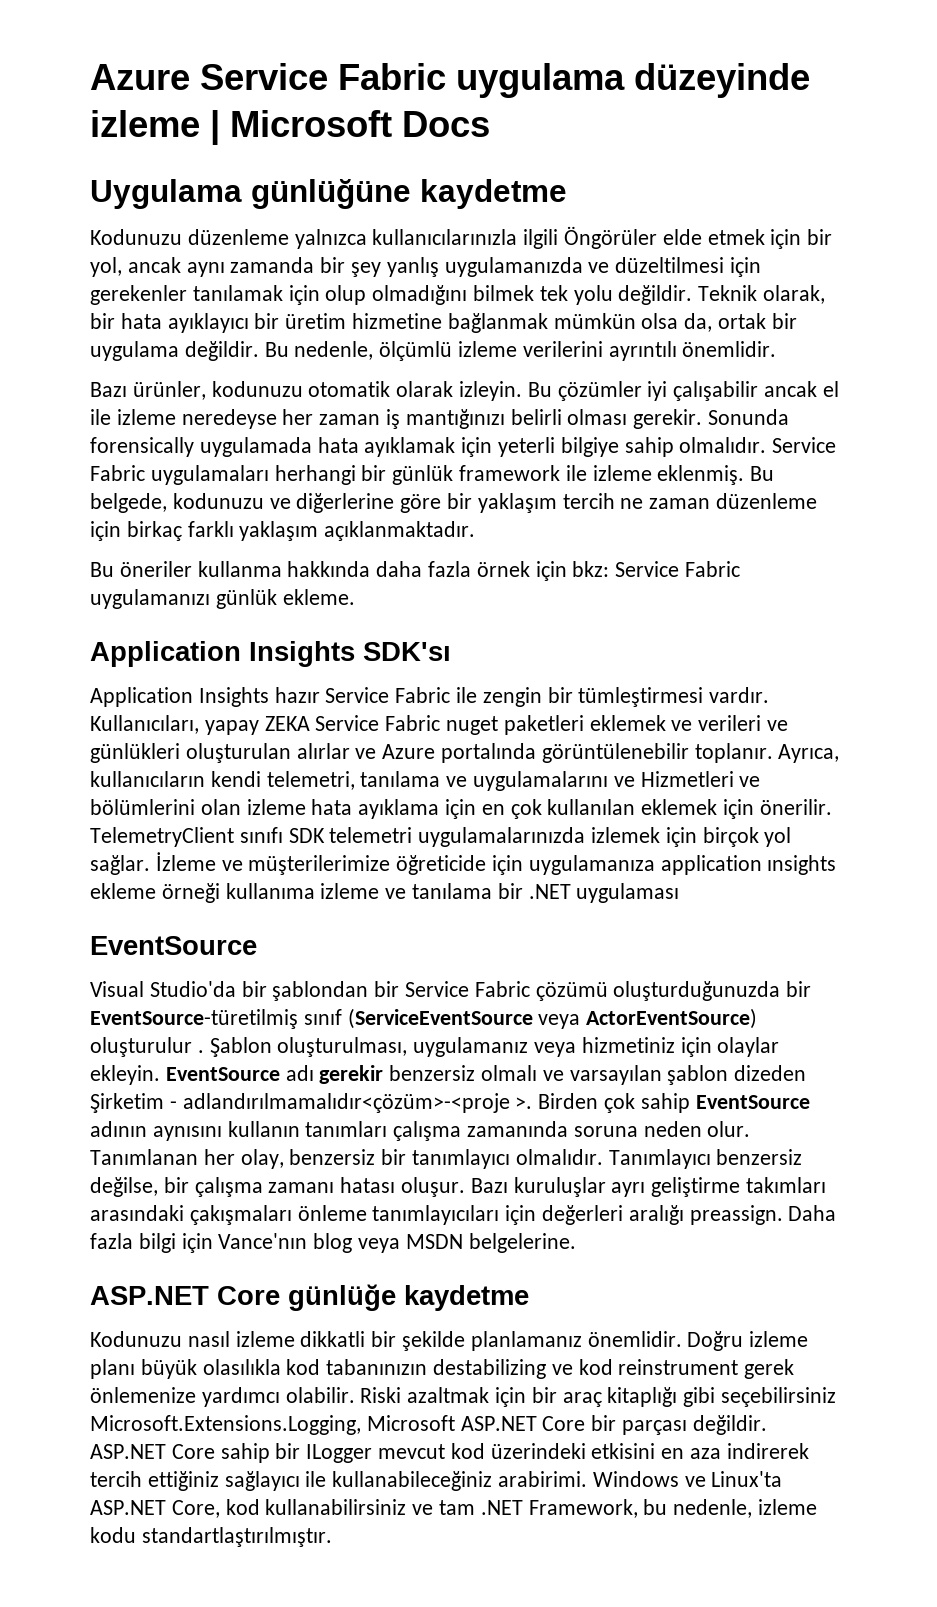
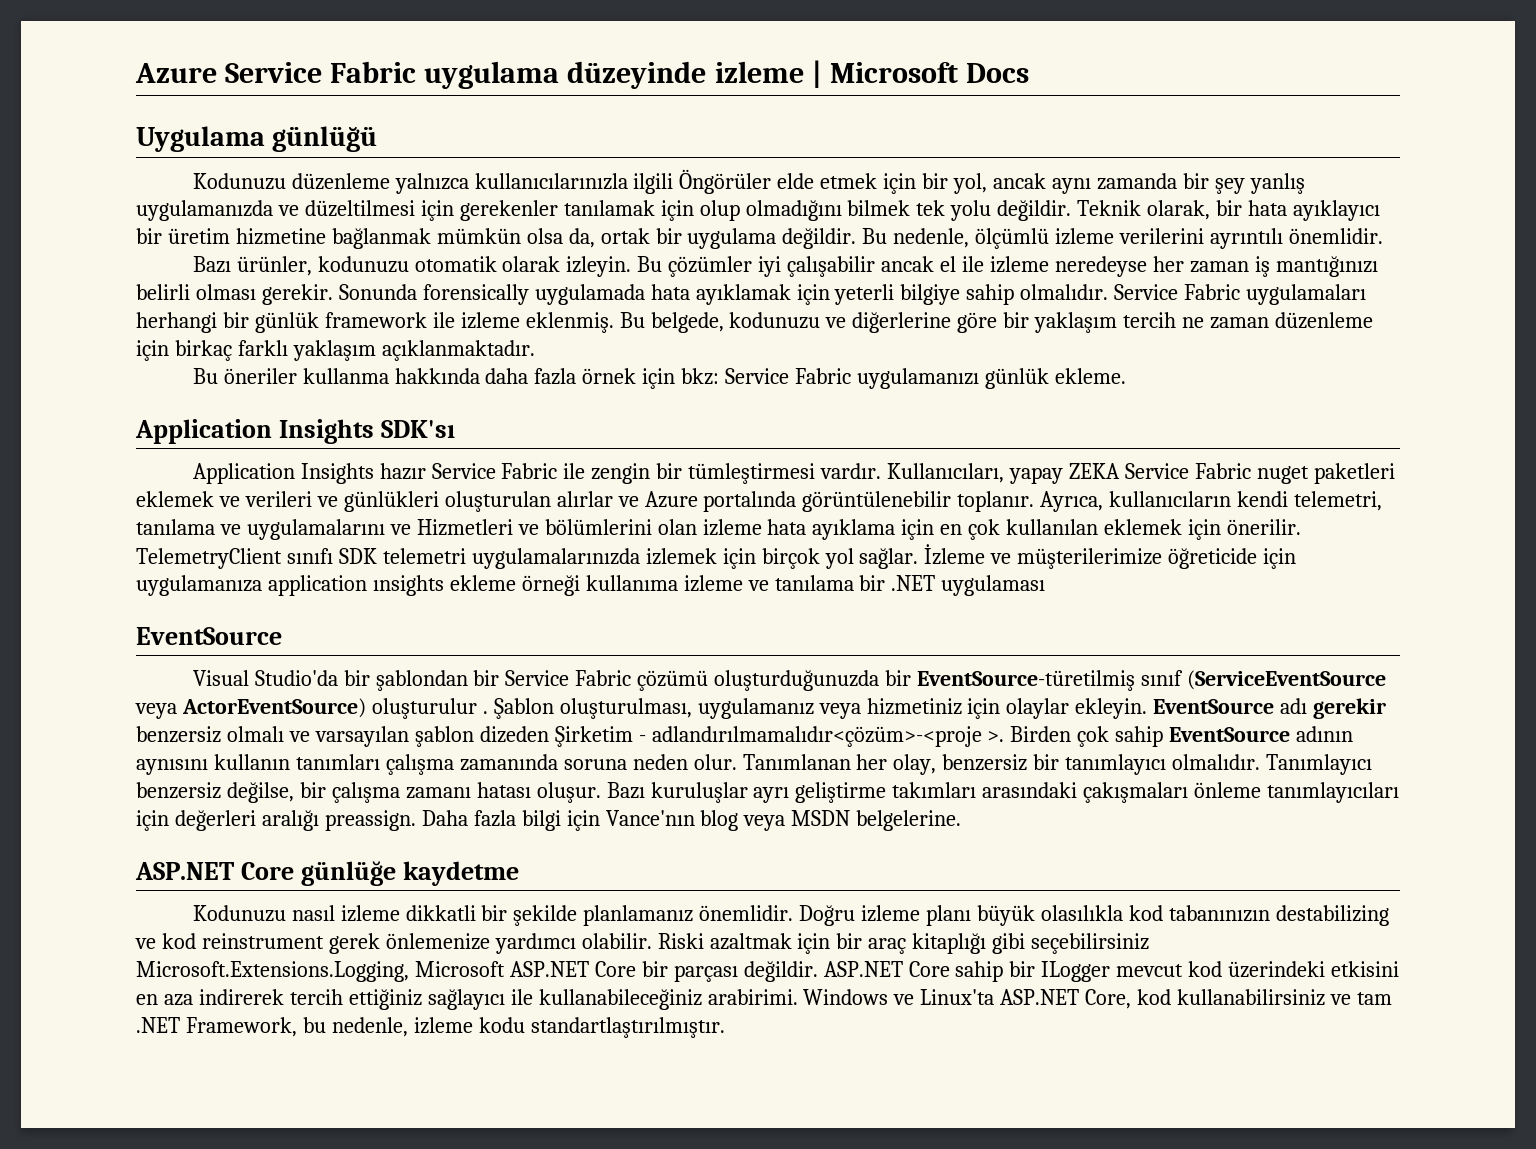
[251,179,567,209] günlüğüne kaydetme -> [272,126,378,152] günlüğü

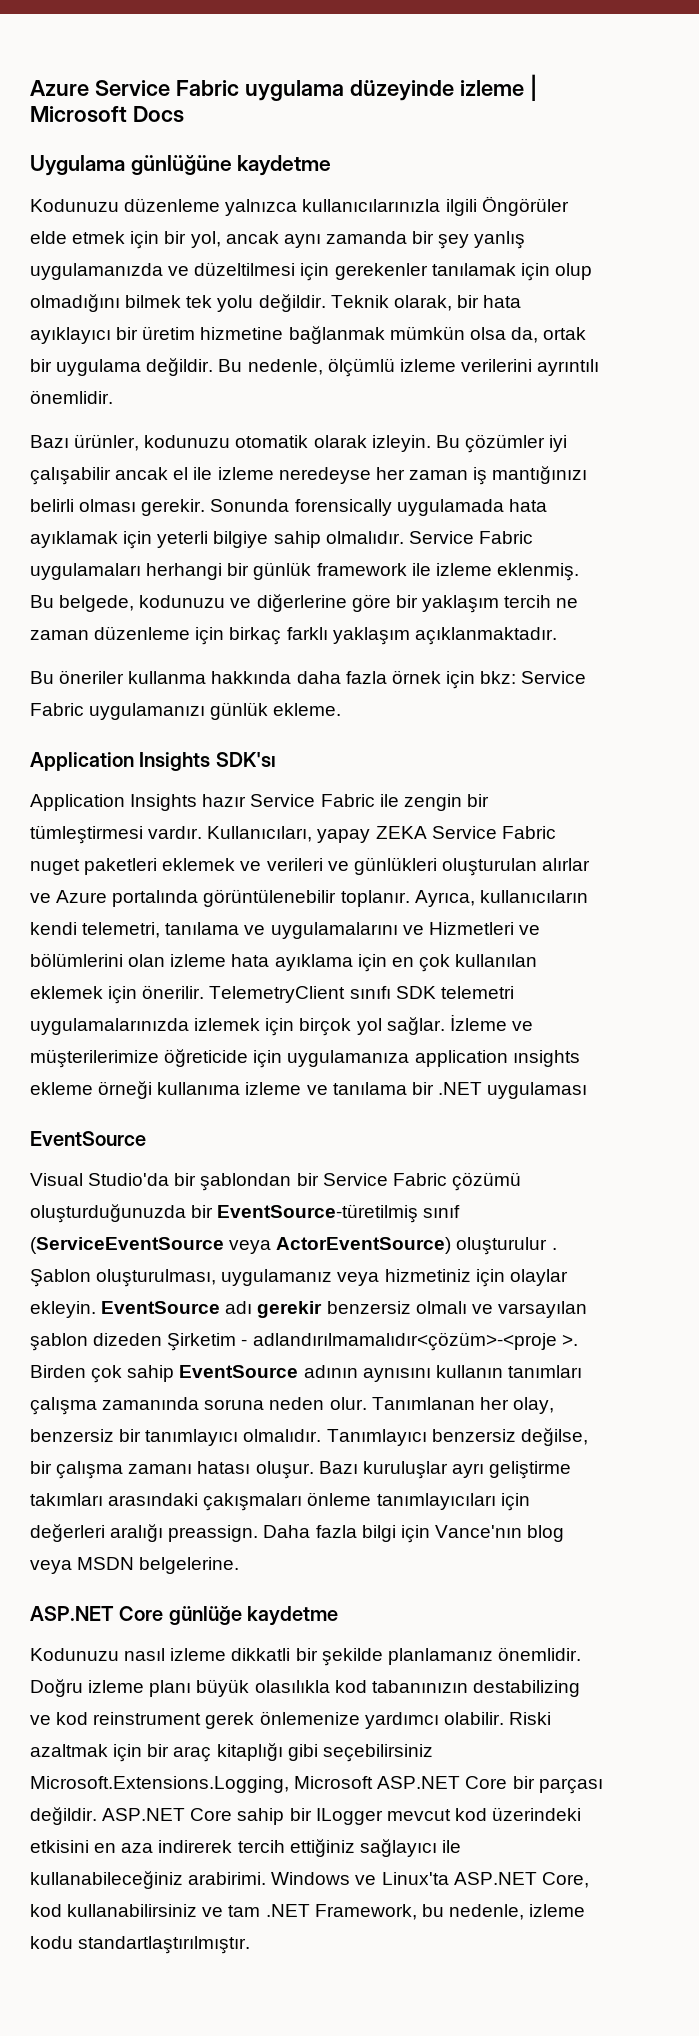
[272,126,378,152] günlüğü -> [130,155,332,176] günlüğüne kaydetme

